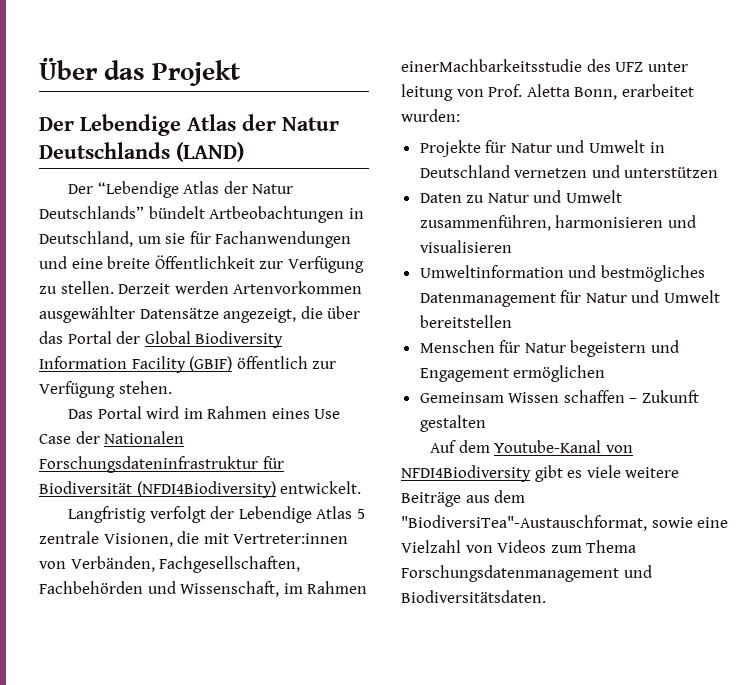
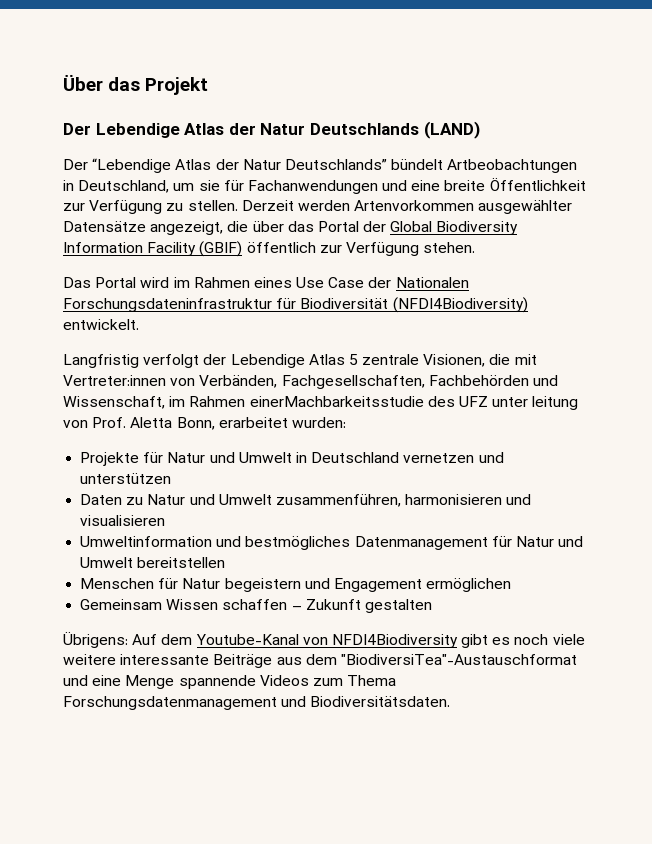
(486, 423) none -> [63,631,128,648] Übrigens:
(583, 474) none -> [514,634,549,645] noch
(680, 472) none -> [120,654,210,665] interessante
[401,515,729,531] [401,540,493,553] "BiodiversiTea"-Austauschformat, sowie eine Vielzahl von -> [340,654,577,665] [63,675,256,689] "BiodiversiTea"-Austauschformat und eine Menge spannende

